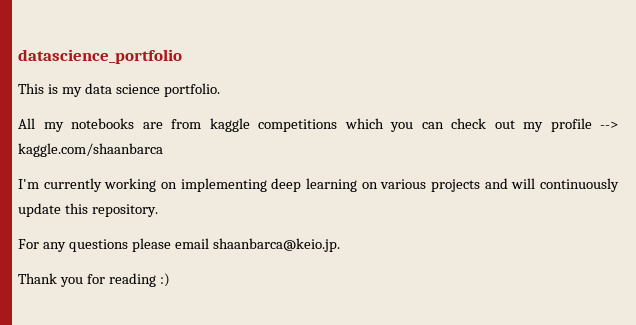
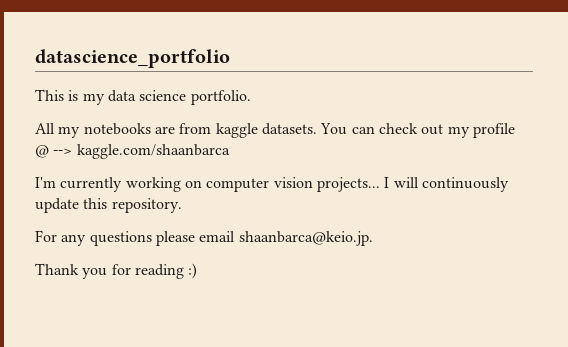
[258,118,413,132] competitions which you -> [261,123,348,135] datasets. You
(592, 125) none -> [35,145,49,158] @
[180,178,508,192] implementing deep learning on various projects and -> [206,177,390,192] computer vision projects... I

